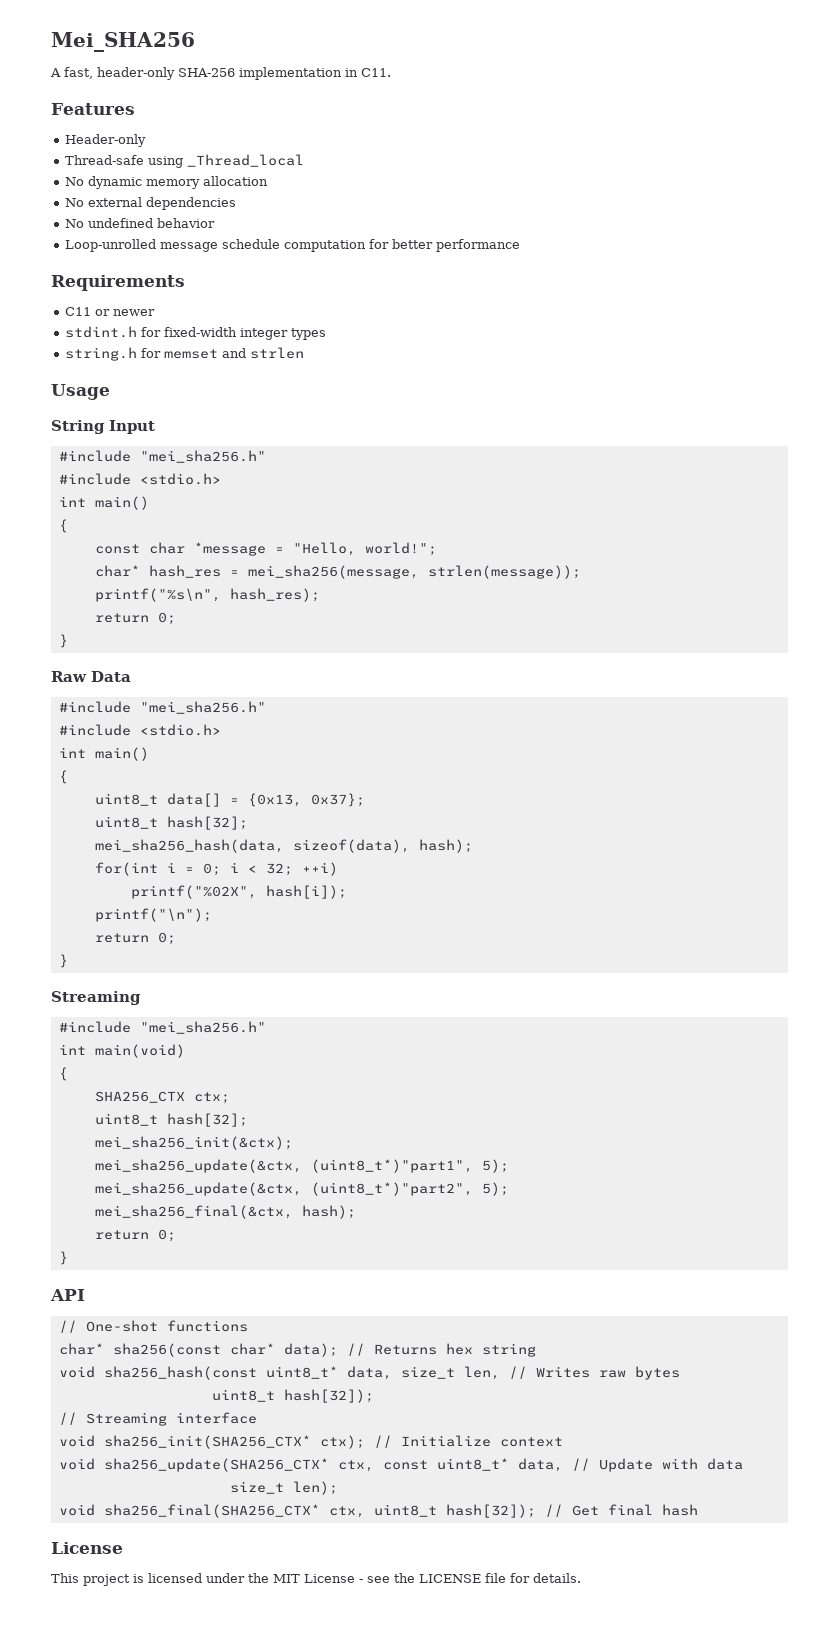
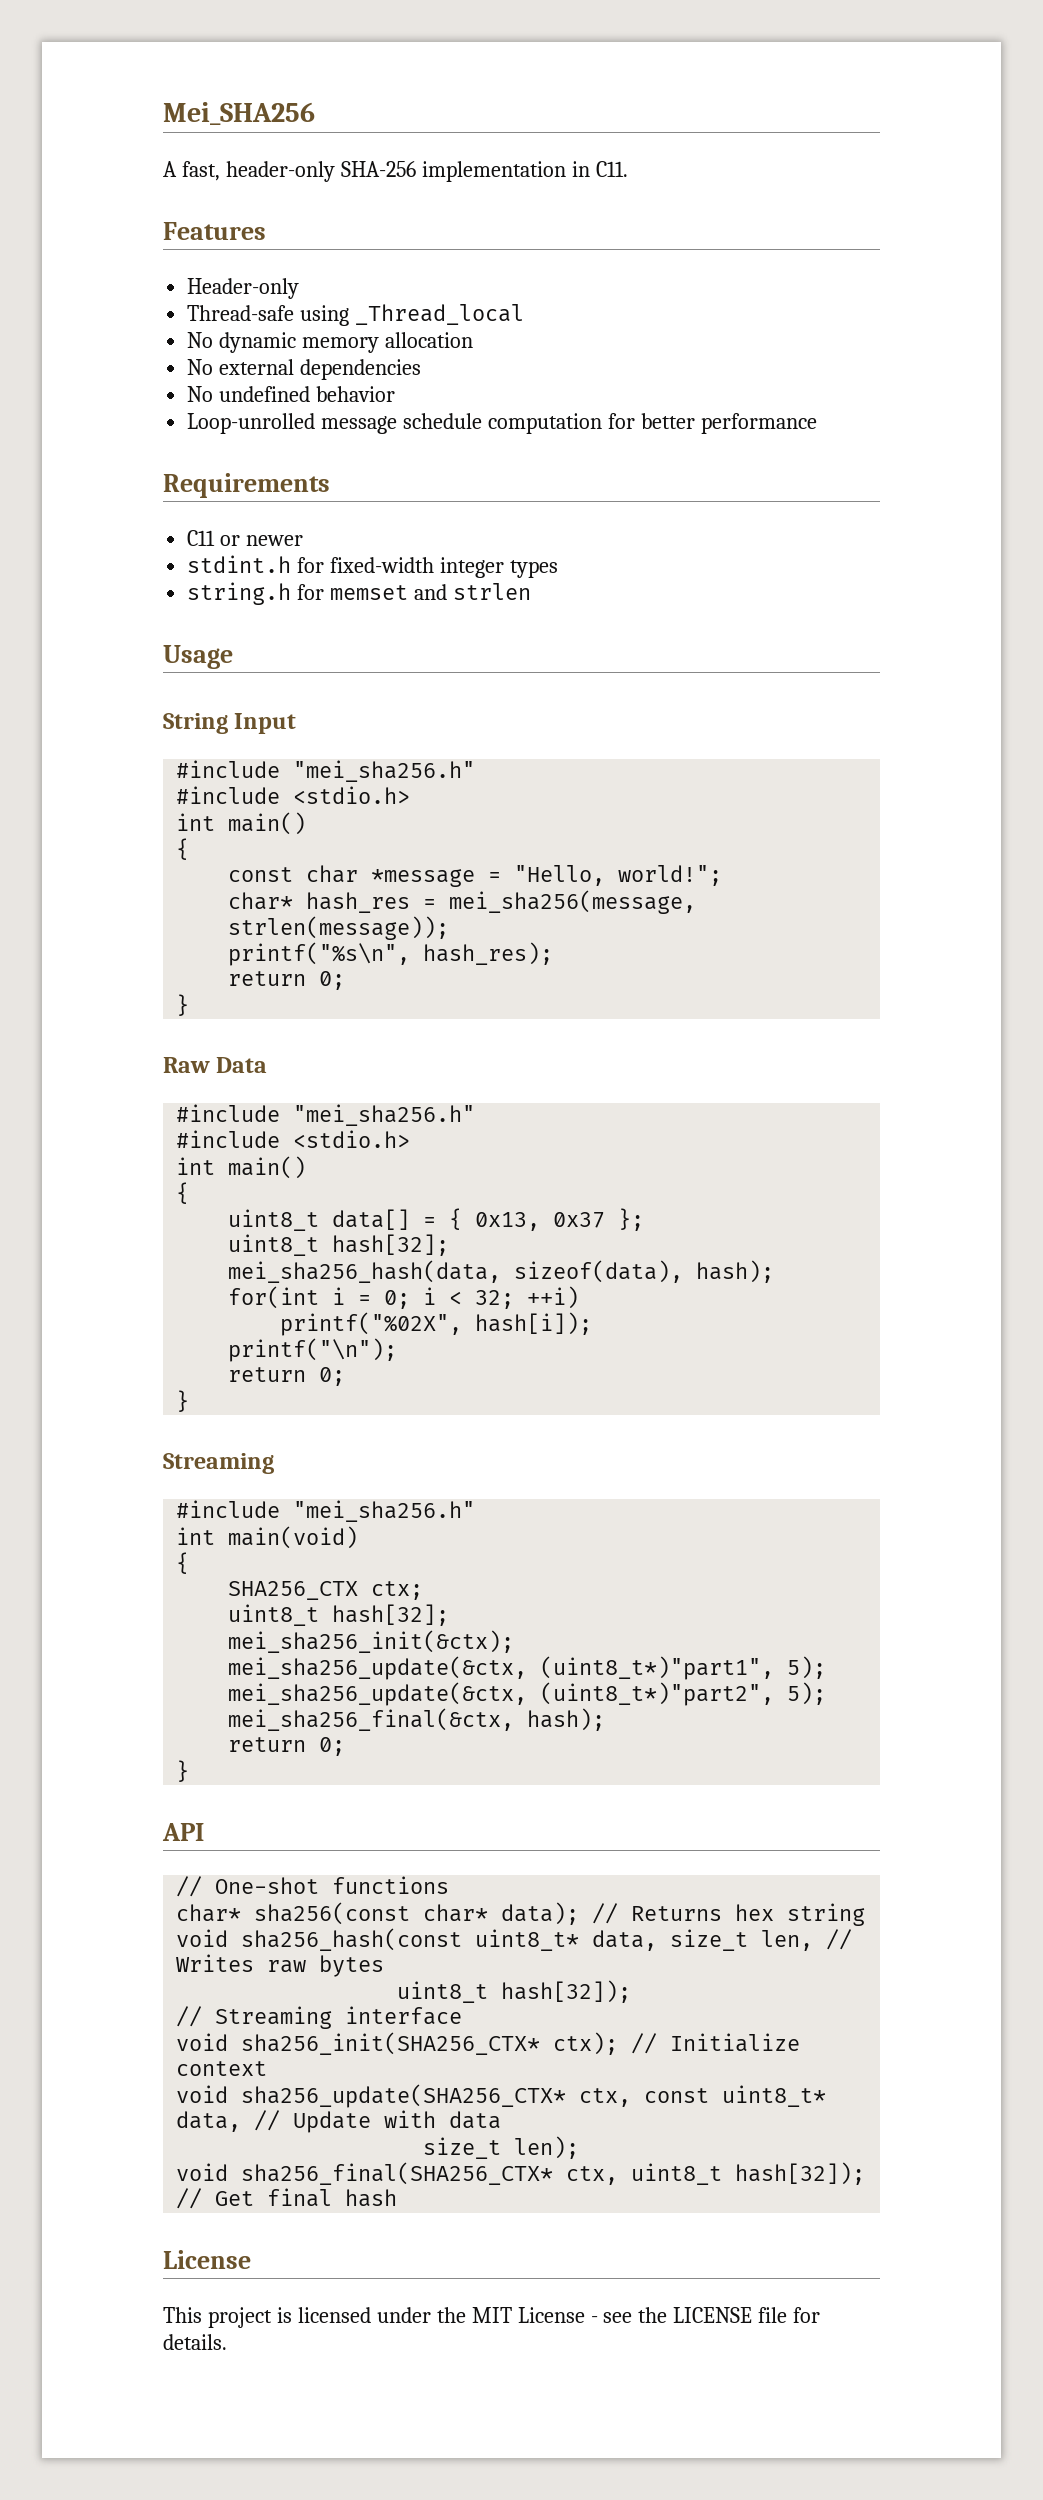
[247,793,365,807] {0x13, 0x37}; -> [449,1208,645,1231] { 0x13, 0x37 };

